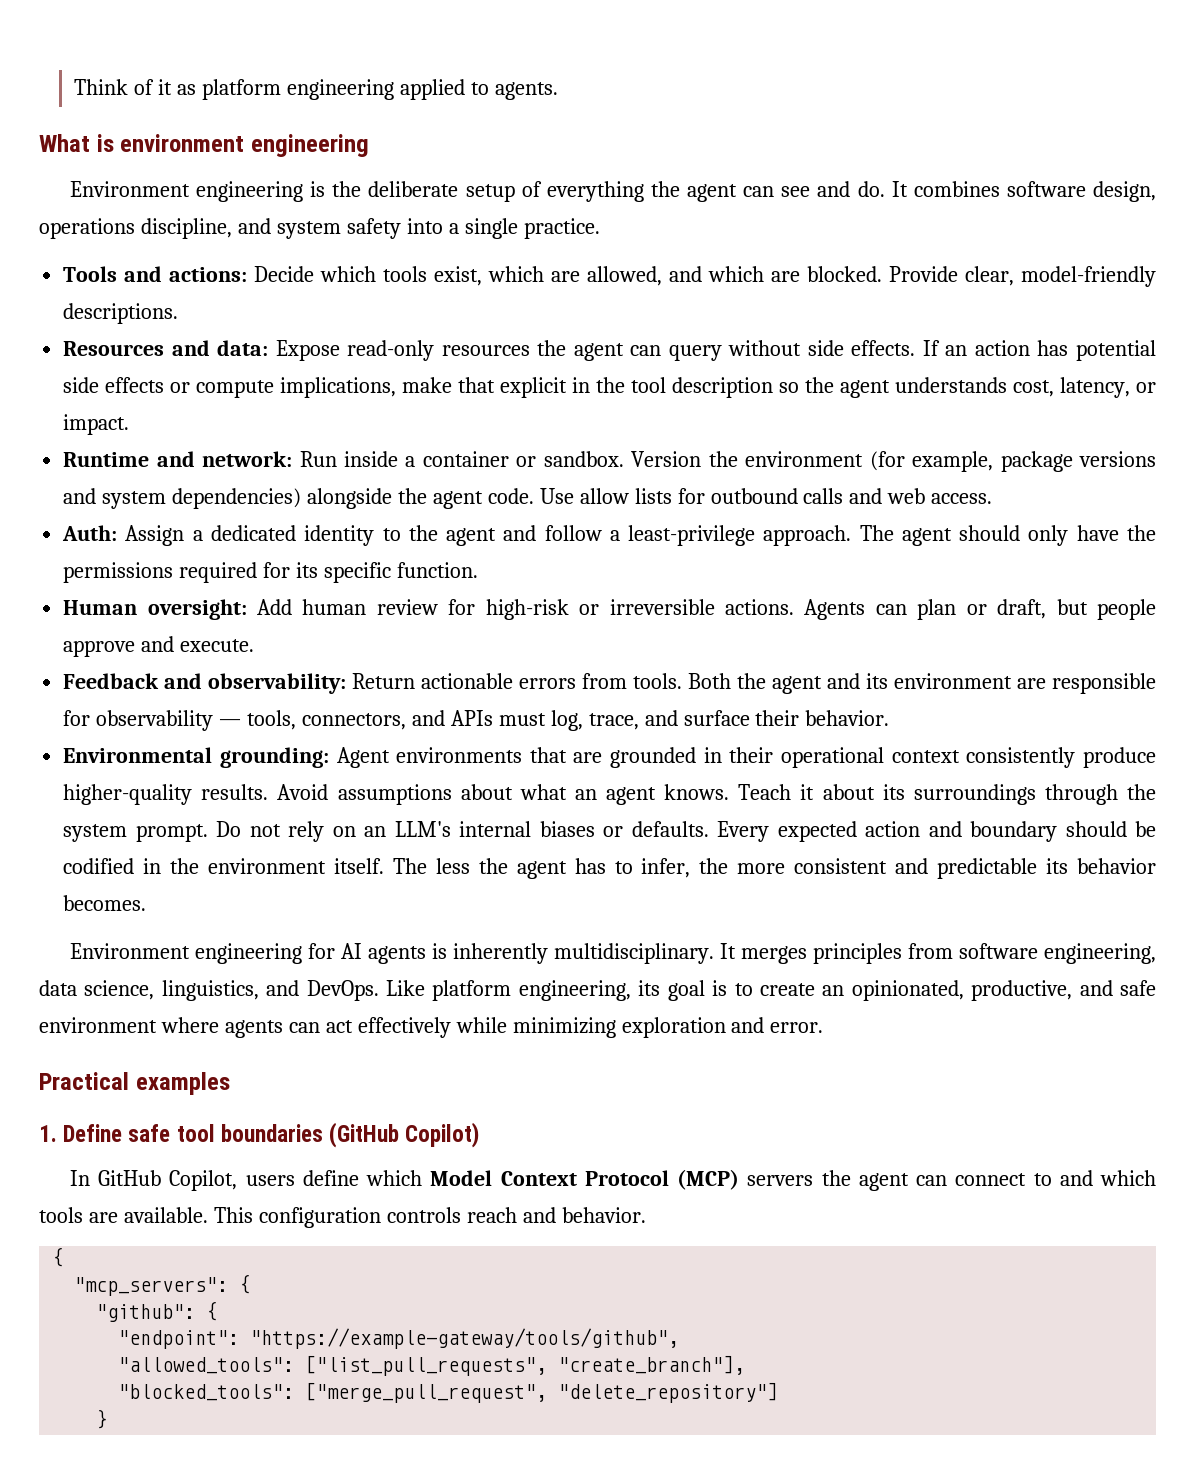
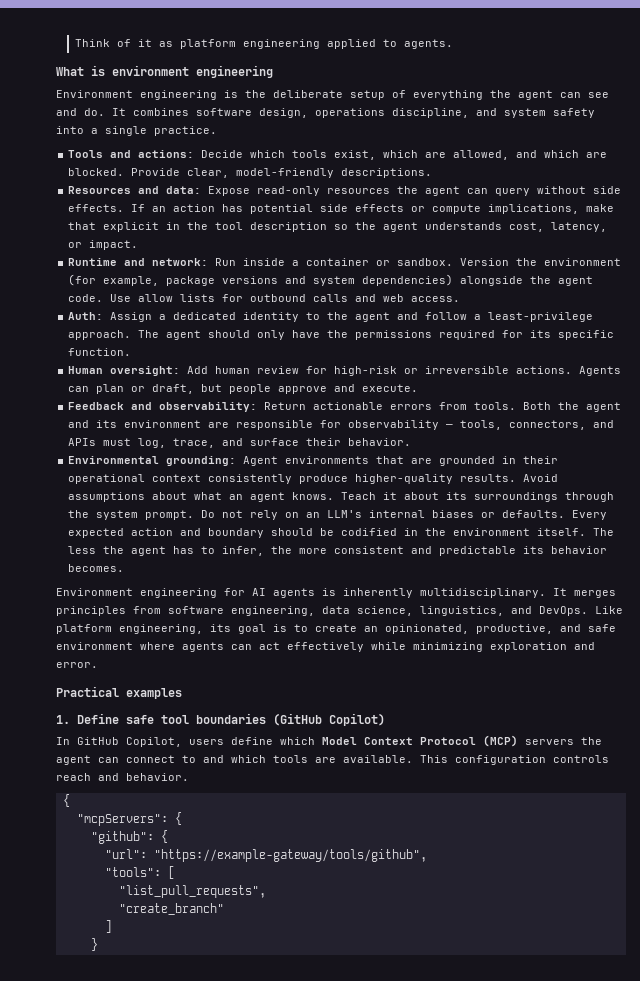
[74,1277,229,1296] "mcp_servers": -> [76,814,168,826] "mcpServers":
[118,1330,240,1349] "endpoint": -> [104,849,147,859] "url":
[118,1355,746,1376] [118,1382,779,1403] "allowed_tools": ["list_pull_requests", "create_branch"], // "blocked_tools": ["merge_pull_request", "delete_repository"] -> [104,866,175,879] [118,885,266,898] [118,903,224,915] [104,920,112,933] "tools": [ // "list_pull_requests", // "create_branch" // ]

